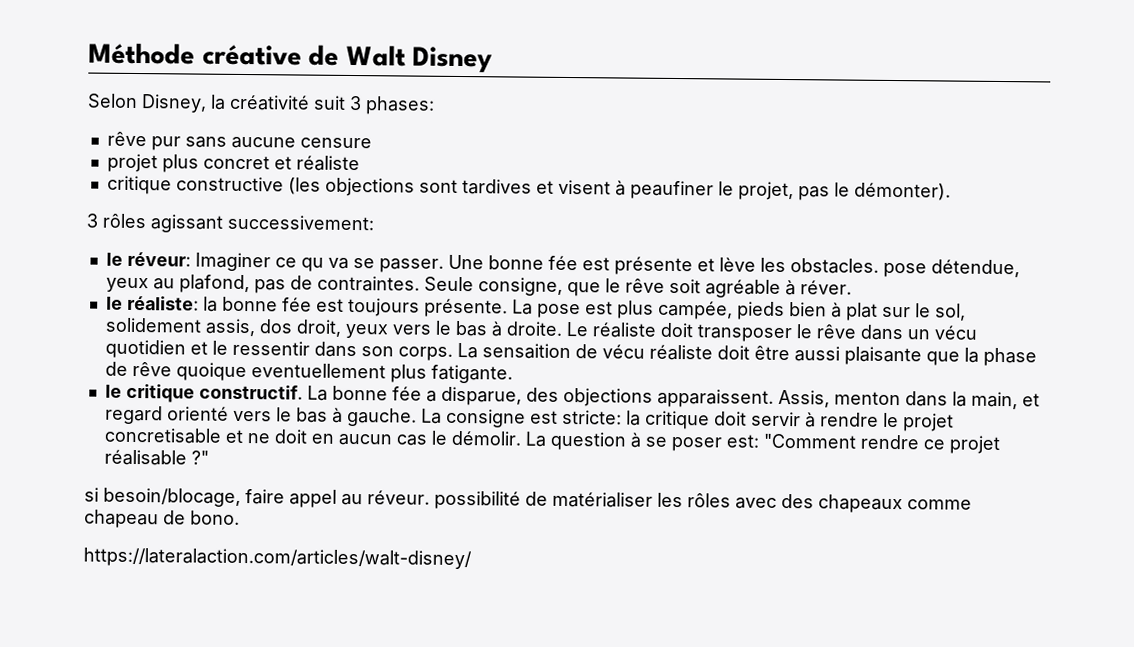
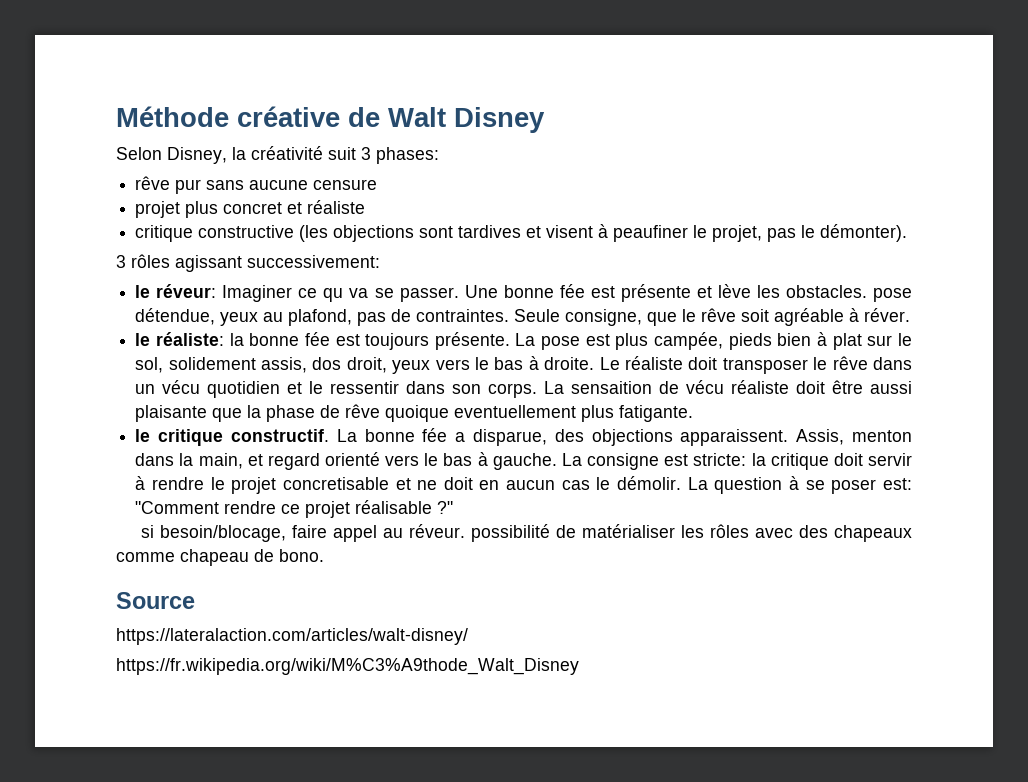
(240, 517) none -> [116,592,195,609] // Source
(472, 558) none -> [116,658,579,675] // https://fr.wikipedia.org/wiki/M%C3%A9thode_Walt_Disney

